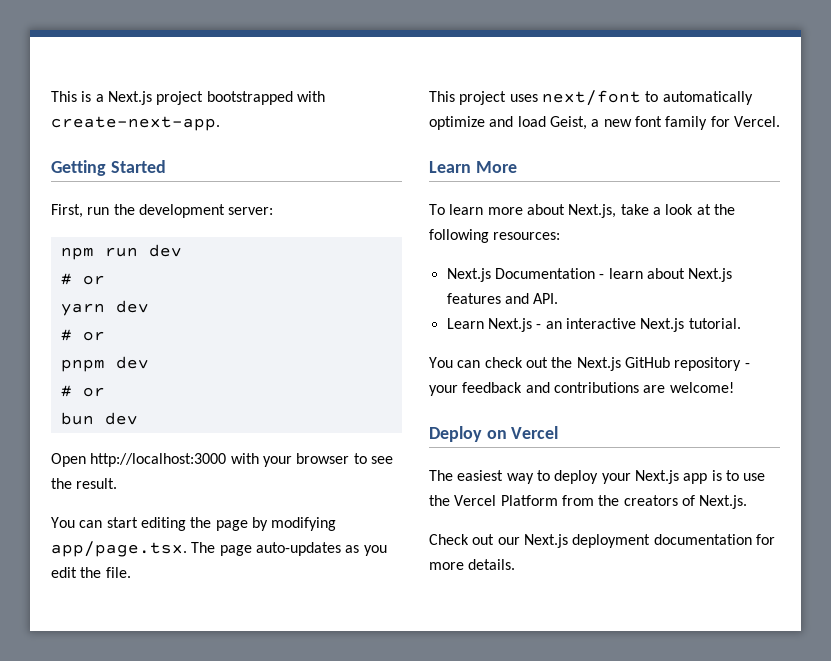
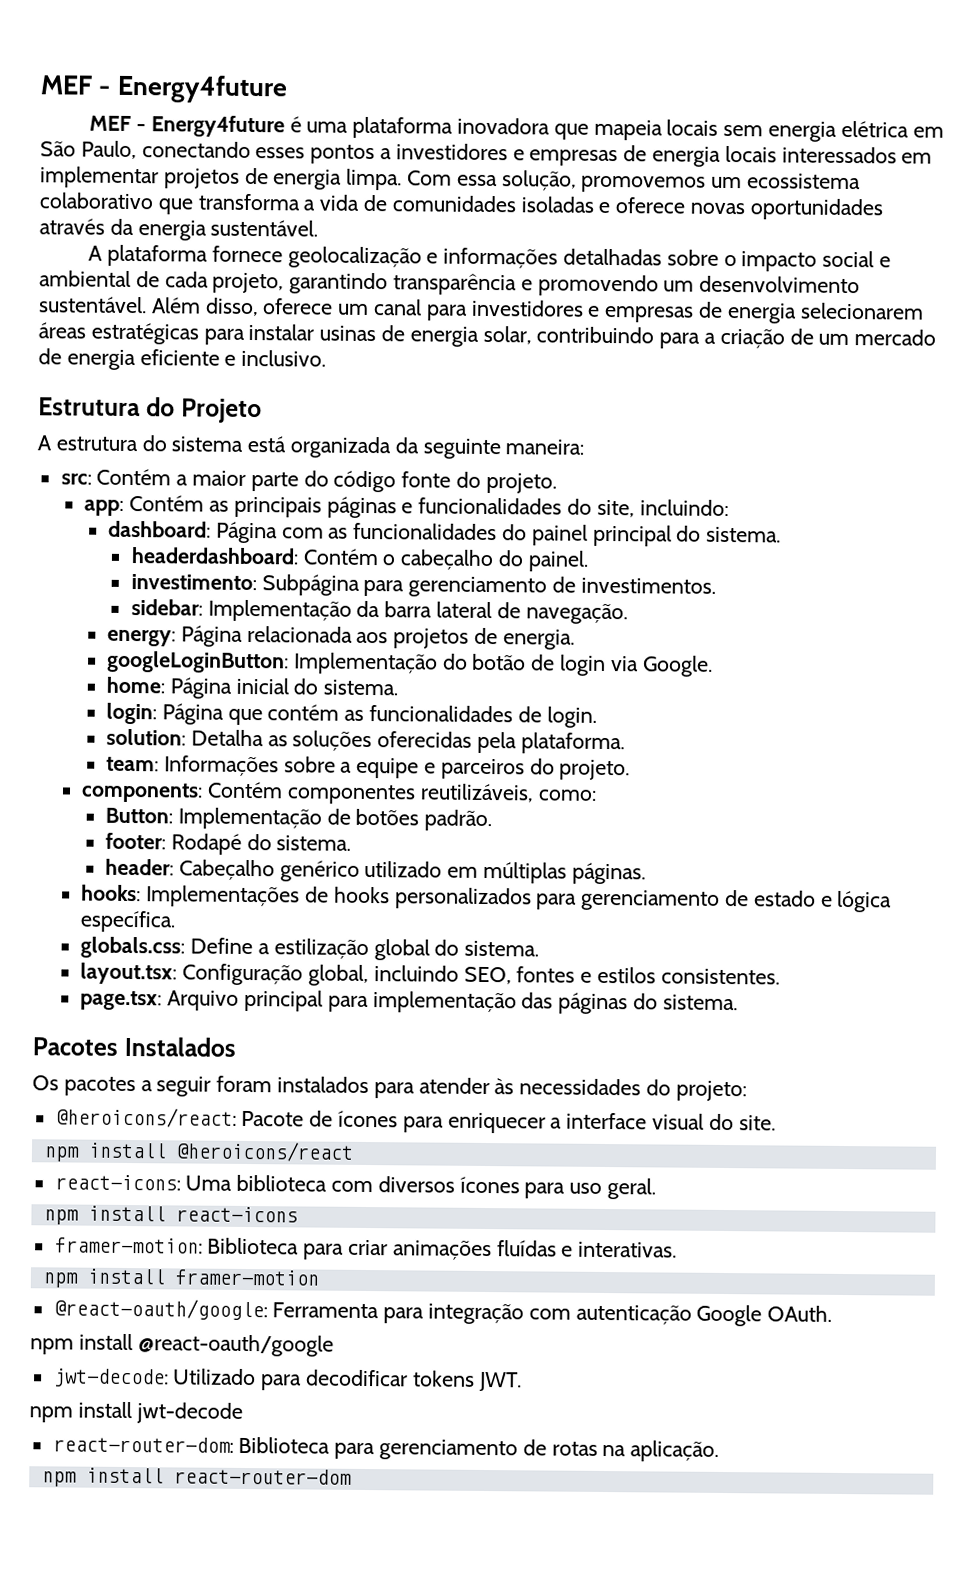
[51,91,325,105] [51,116,220,131] [51,160,166,176] [51,204,274,218] [60,244,182,260] [60,273,105,285] [60,300,149,316] [60,329,105,341] [60,356,149,372] [60,385,105,397] [60,412,138,425] [51,453,393,467] [51,478,118,489] [51,517,337,531] [51,541,387,557] [51,567,131,578] [429,90,753,106] [429,116,780,130] [429,161,517,173] [429,204,735,218] [429,229,561,243] [446,268,733,282] [446,293,559,304] [446,318,741,332] [429,357,750,371] [429,382,734,396] [429,426,559,442] [429,470,766,484] [429,495,748,509] [429,534,775,548] [429,559,516,570] This is a Next.js project bootstrapped with create-next-app. // Getting Started // First, run the development server: // npm run dev // # or // yarn dev // # or // pnpm dev // # or // bun dev // Open http://localhost:3000 with your browser to see the result. // You can start editing the page by modifying app/page.tsx. The page auto-updates as you edit the file. // This project uses next/font to automatically optimize and load Geist, a new font family for Vercel. // Learn More // To learn more about Next.js, take a look at the following resources: // Next.js Documentation - learn about Next.js features and API. // Learn Next.js - an interactive Next.js tutorial. // You can check out the Next.js GitHub repository - your feedback and contributions are welcome! // Deploy on Vercel // The easiest way to deploy your Next.js app is to use the Vercel Platform from the creators of Next.js. // Check out our Next.js deployment documentation for more details. -> [40,74,287,104] [89,115,944,142] [40,140,933,167] [40,166,862,193] [39,192,883,221] [39,218,319,241] [88,244,891,272] [39,270,861,297] [39,296,924,324] [38,322,937,349] [38,348,327,371] [38,397,262,424] [37,435,585,460] [60,468,557,494] [84,494,729,519] [108,520,782,547] [130,547,589,572] [130,574,716,598] [130,599,628,625] [107,625,575,650] [106,650,713,677] [106,676,399,699] [106,702,597,728] [106,728,625,755] [106,755,631,781] [81,781,597,805] [105,807,493,832] [105,832,352,855] [105,858,646,885] [81,884,893,913] [80,910,176,933] [80,936,540,961] [80,962,780,987] [80,989,738,1015] [32,1036,236,1057] [32,1075,747,1102] [55,1107,776,1134] [43,1141,354,1162] [54,1174,657,1200] [43,1205,298,1225] [54,1237,678,1261] [42,1268,319,1288] [53,1298,833,1327] [30,1333,334,1357] [53,1368,522,1392] [29,1401,243,1424] [52,1436,720,1462] [41,1467,352,1487] MEF - Energy4future // MEF - Energy4future é uma plataforma inovadora que mapeia locais sem energia elétrica em São Paulo, conectando esses pontos a investidores e empresas de energia locais interessados em implementar projetos de energia limpa. Com essa solução, promovemos um ecossistema colaborativo que transforma a vida de comunidades isoladas e oferece novas oportunidades através da energia sustentável. // A plataforma fornece geolocalização e informações detalhadas sobre o impacto social e ambiental de cada projeto, garantindo transparência e promovendo um desenvolvimento sustentável. Além disso, oferece um canal para investidores e empresas de energia selecionarem áreas estratégicas para instalar usinas de energia solar, contribuindo para a criação de um mercado de energia eficiente e inclusivo. // Estrutura do Projeto // A estrutura do sistema está organizada da seguinte maneira: // src: Contém a maior parte do código fonte do projeto. // app: Contém as principais páginas e funcionalidades do site, incluindo: // dashboard: Página com as funcionalidades do painel principal do sistema. // headerdashboard: Contém o cabeçalho do painel. // investimento: Subpágina para gerenciamento de investimentos. // sidebar: Implementação da barra lateral de navegação. // energy: Página relacionada aos projetos de energia. // googleLoginButton: Implementação do botão de login via Google. // home: Página inicial do sistema. // login: Página que contém as funcionalidades de login. // solution: Detalha as soluções oferecidas pela plataforma. // team: Informações sobre a equipe e parceiros do projeto. // components: Contém componentes reutilizáveis, como: // Button: Implementação de botões padrão. // footer: Rodapé do sistema. // header: Cabeçalho genérico utilizado em múltiplas páginas. // hooks: Implementações de hooks personalizados para gerenciamento de estado e lógica específica. // globals.css: Define a estilização global do sistema. // layout.tsx: Configuração global, incluindo SEO, fontes e estilos consistentes. // page.tsx: Arquivo principal para implementação das páginas do sistema. // Pacotes Instalados // Os pacotes a seguir foram instalados para atender às necessidades do projeto: // @heroicons/react: Pacote de ícones para enriquecer a interface visual do site. // npm install @heroicons/react // react-icons: Uma biblioteca com diversos ícones para uso geral. // npm install react-icons // framer-motion: Biblioteca para criar animações fluídas e interativas. // npm install framer-motion // @react-oauth/google: Ferramenta para integração com autenticação Google OAuth. // npm install @react-oauth/google // jwt-decode: Utilizado para decodificar tokens JWT. // npm install jwt-decode // react-router-dom: Biblioteca para gerenciamento de rotas na aplicação. // npm install react-router-dom

